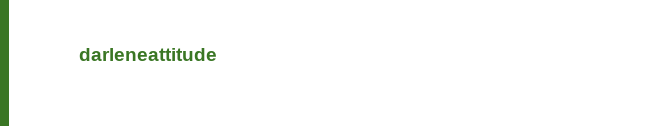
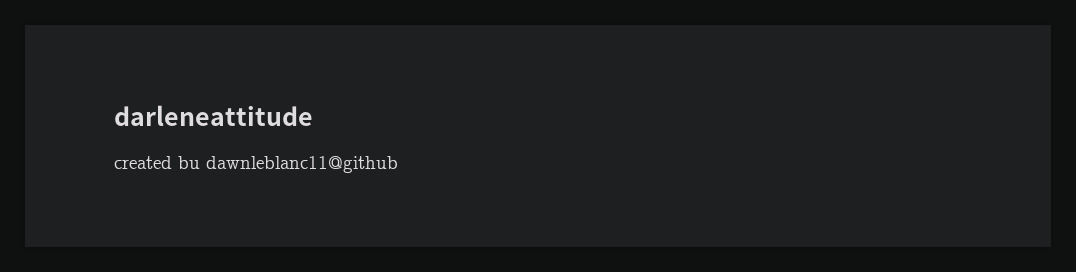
(217, 54) none -> [114,156,398,173] // created bu dawnleblanc11@github

